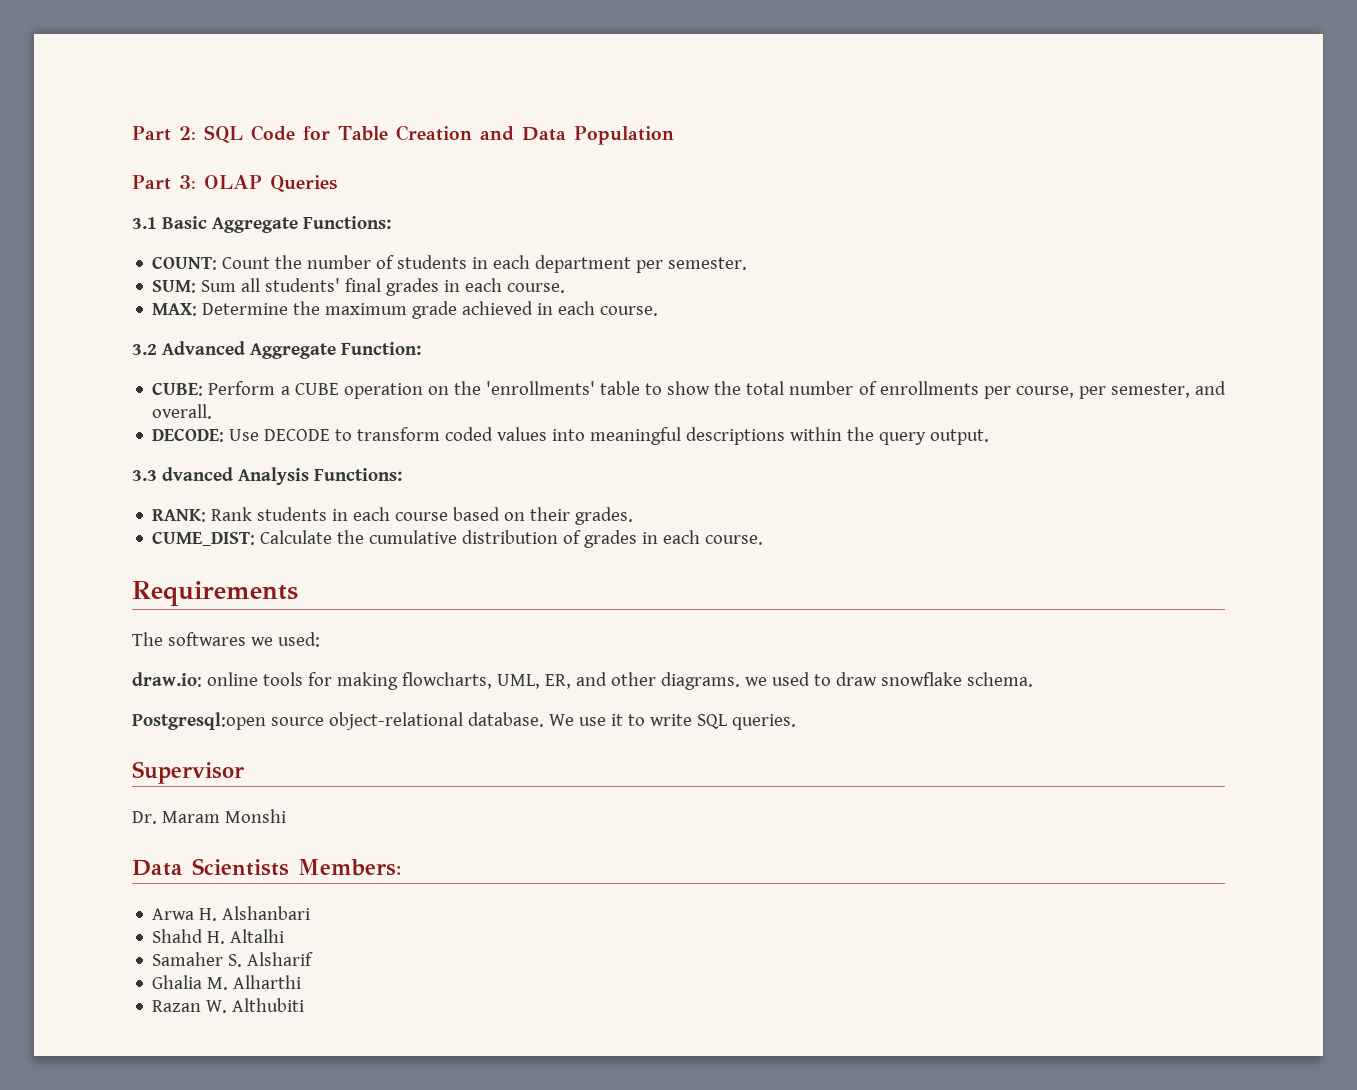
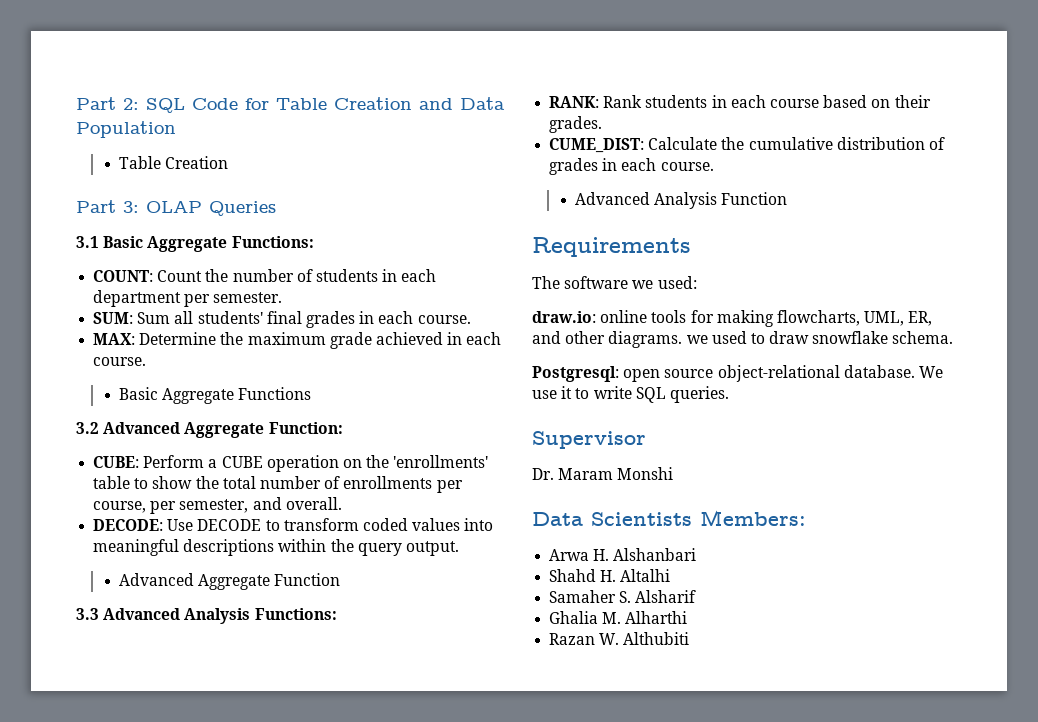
(674, 135) none -> [118,156,229,169] // Table Creation
(659, 311) none -> [118,387,312,404] // Basic Aggregate Functions
(990, 437) none -> [118,573,341,590] // Advanced Aggregate Function
[161,467,233,481] dvanced -> [103,608,181,620] Advanced
(764, 540) none -> [574,192,788,209] // Advanced Analysis Function
[167,632,246,646] softwares -> [564,276,629,289] software
[132,712,266,730] Postgresql:open -> [532,366,661,382] Postgresql: open

